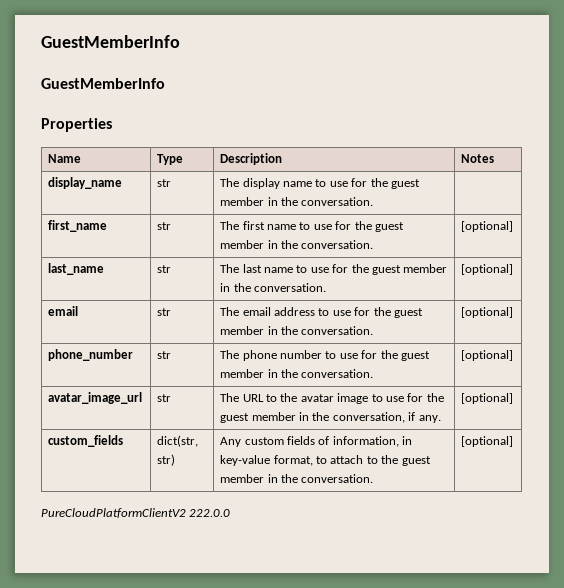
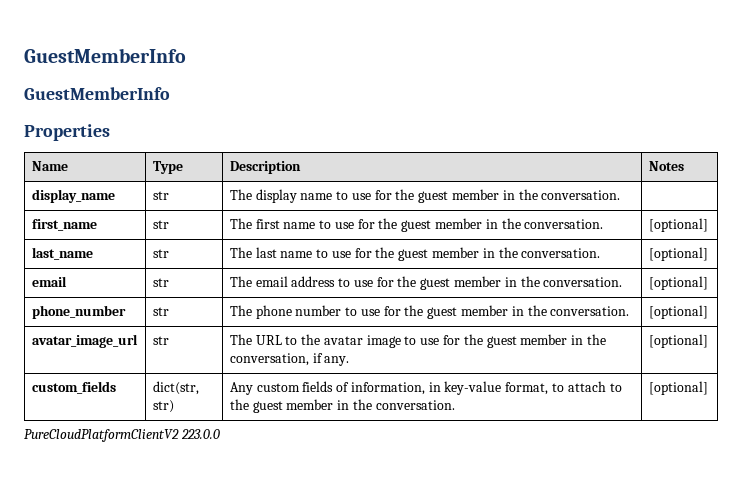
[189,509,231,517] 222.0.0 -> [180,429,220,439] 223.0.0

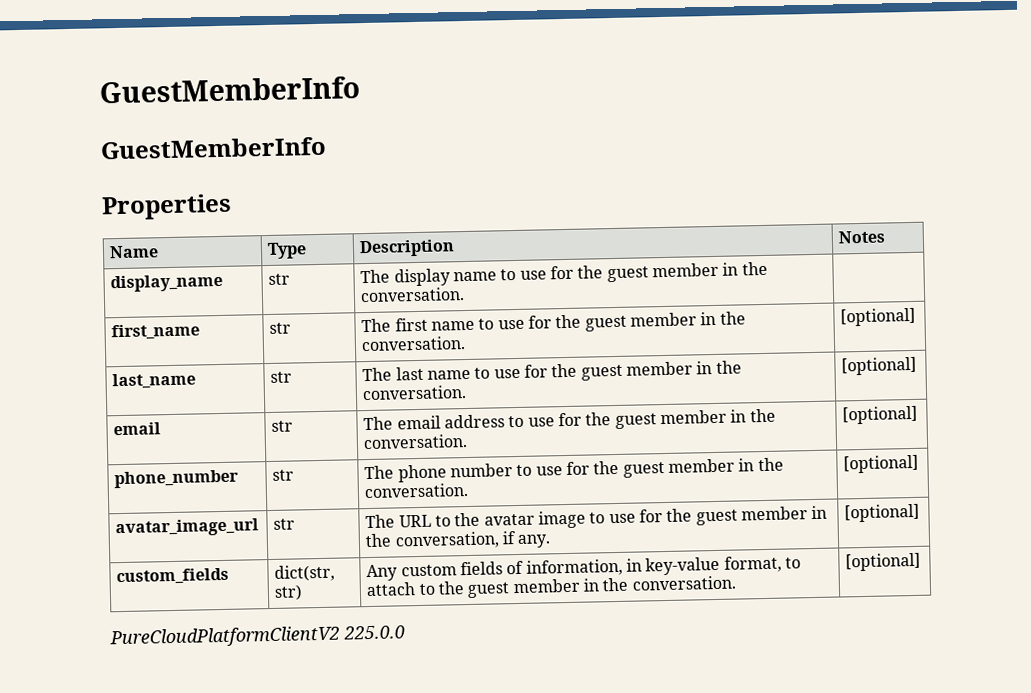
[180,429,220,439] 223.0.0 -> [343,625,405,640] 225.0.0

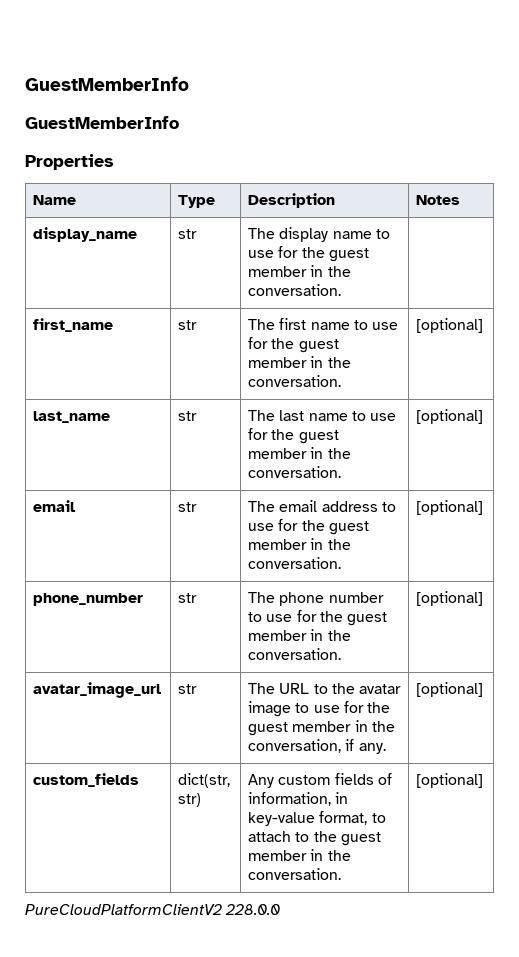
[343,625,405,640] 225.0.0 -> [225,904,281,915] 228.0.0

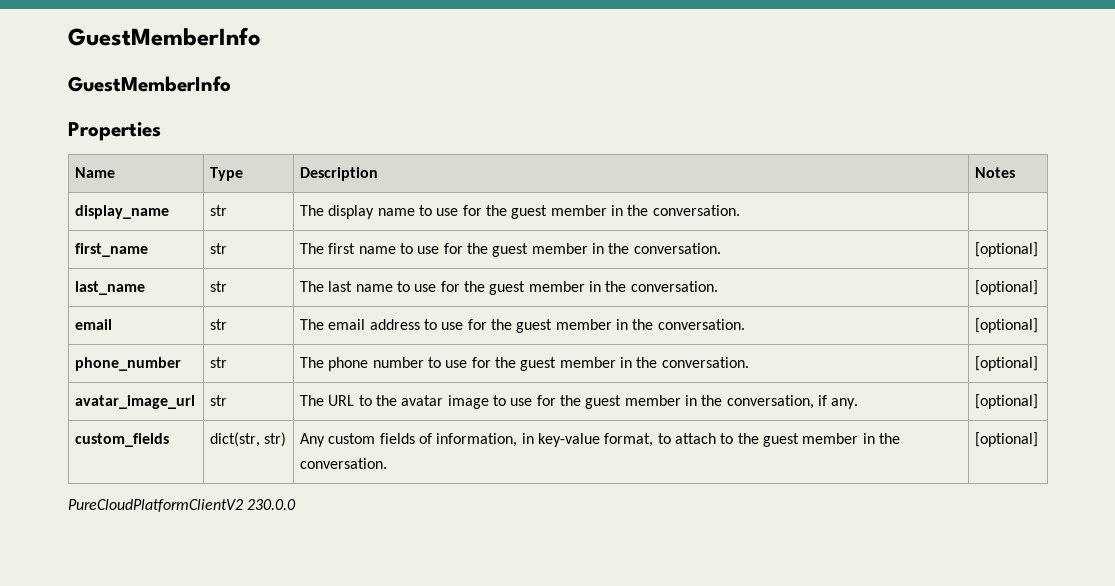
[225,904,281,915] 228.0.0 -> [247,499,297,510] 230.0.0

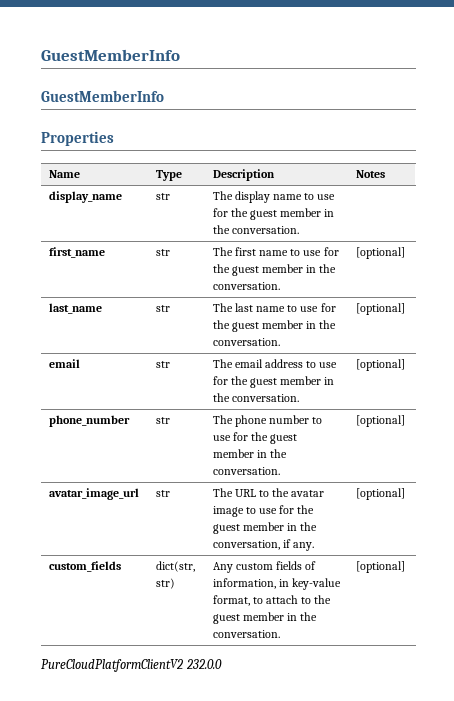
[247,499,297,510] 230.0.0 -> [185,659,222,669] 232.0.0

